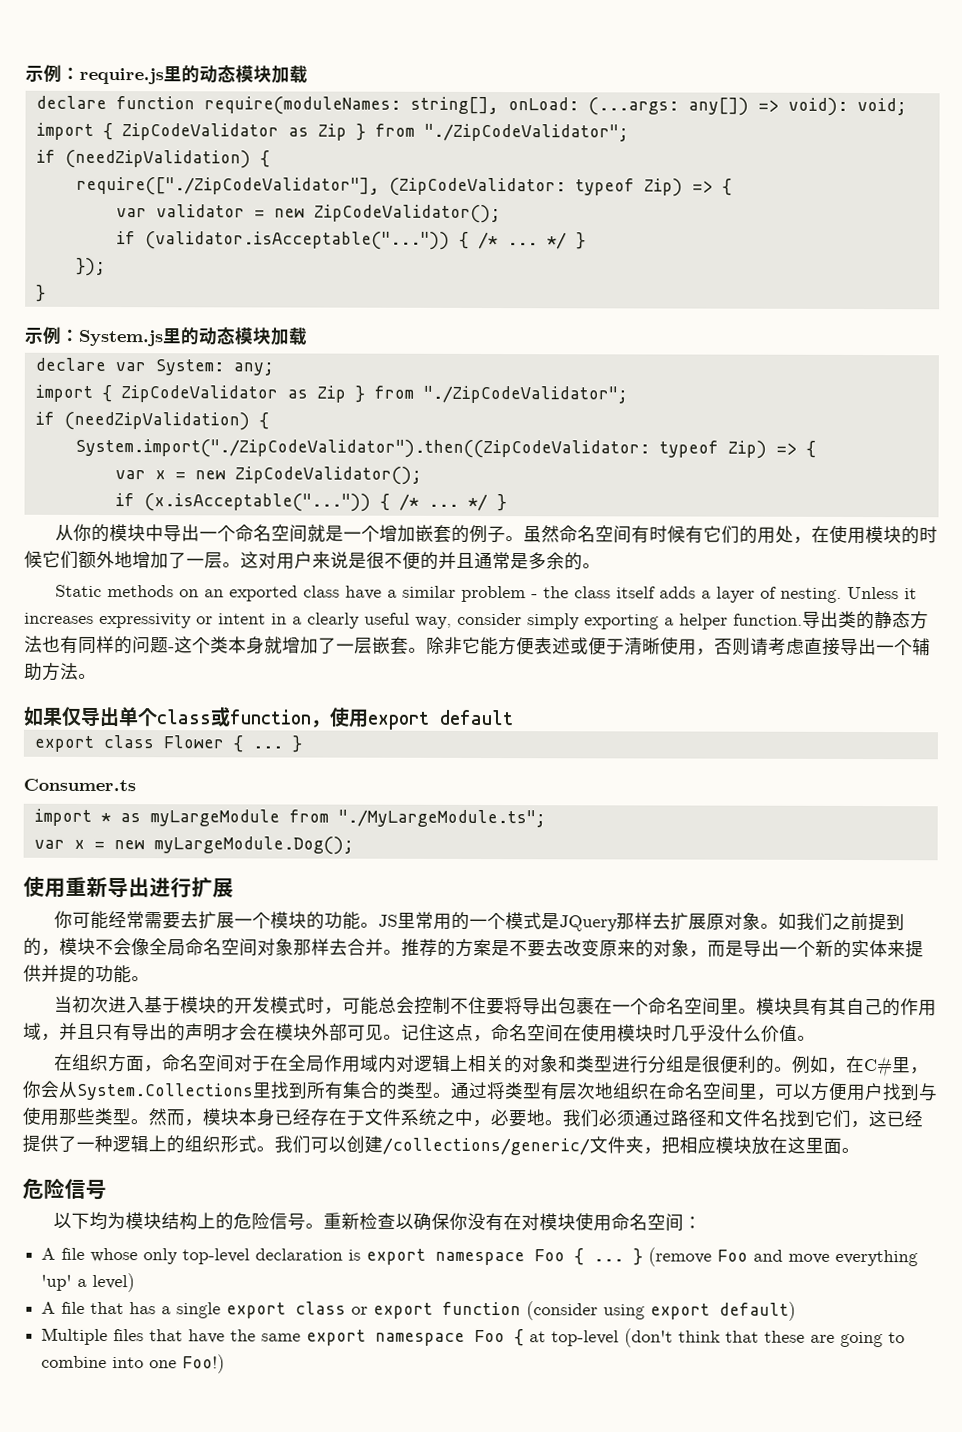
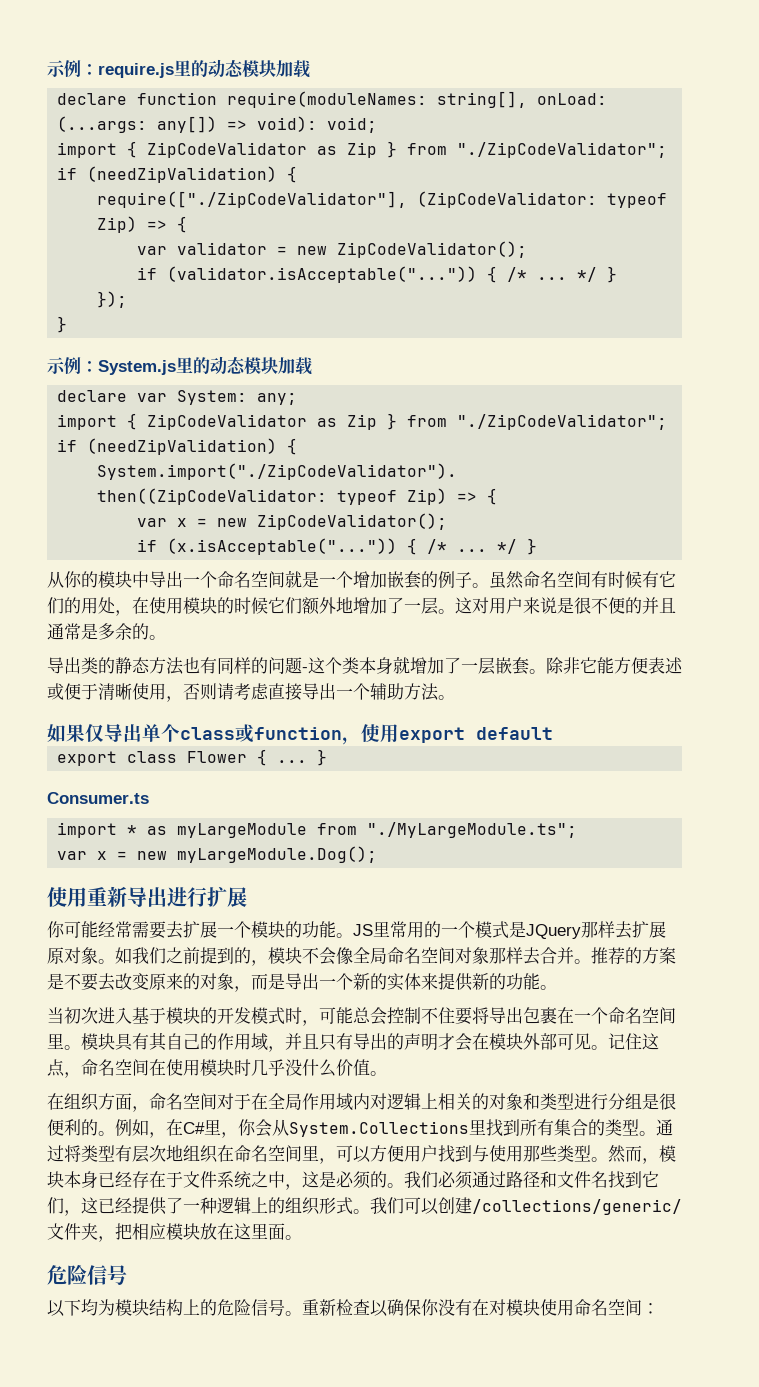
[55,584,918,603] [24,612,803,630] Static methods on an exported class have a similar problem - the class itself adds a layer of nesting. Unless it increases expressivity or intent in a clearly useful way, consider simply exporting a helper function. -> (166, 637) none
[41,964,78,983] 并提 -> [472,973,489,990] 新
[490,1109,545,1128] 必要地 -> [302,1171,387,1189] 这是必须的
[41,1247,919,1267] [41,1272,136,1293] [41,1301,797,1321] [41,1327,906,1348] [41,1354,226,1374] // A file whose only top-level declaration is export namespace Foo { ... } (remove Foo and move everything 'up' a level) // A file that has a single export class or export function (consider using export default) // Multiple files that have the same export namespace Foo { at top-level (don't think that these are going to combine into one Foo!) -> (659, 1308) none

